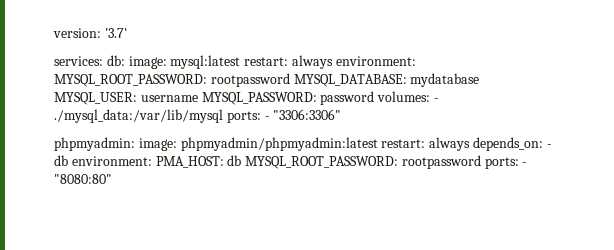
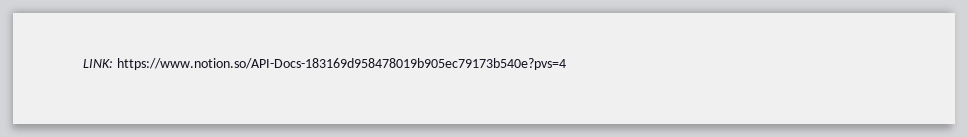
[53,28,127,38] [54,55,416,69] [54,73,480,87] [54,91,439,105] [54,109,342,123] [54,137,552,151] [54,155,528,169] [54,174,112,184] version: '3.7' // services: db: image: mysql:latest restart: always environment: MYSQL_ROOT_PASSWORD: rootpassword MYSQL_DATABASE: mydatabase MYSQL_USER: username MYSQL_PASSWORD: password volumes: - ./mysql_data:/var/lib/mysql ports: - "3306:3306" // phpmyadmin: image: phpmyadmin/phpmyadmin:latest restart: always depends_on: - db environment: PMA_HOST: db MYSQL_ROOT_PASSWORD: rootpassword ports: - "8080:80" -> [83,58,566,70] LINK: https://www.notion.so/API-Docs-183169d958478019b905ec79173b540e?pvs=4

